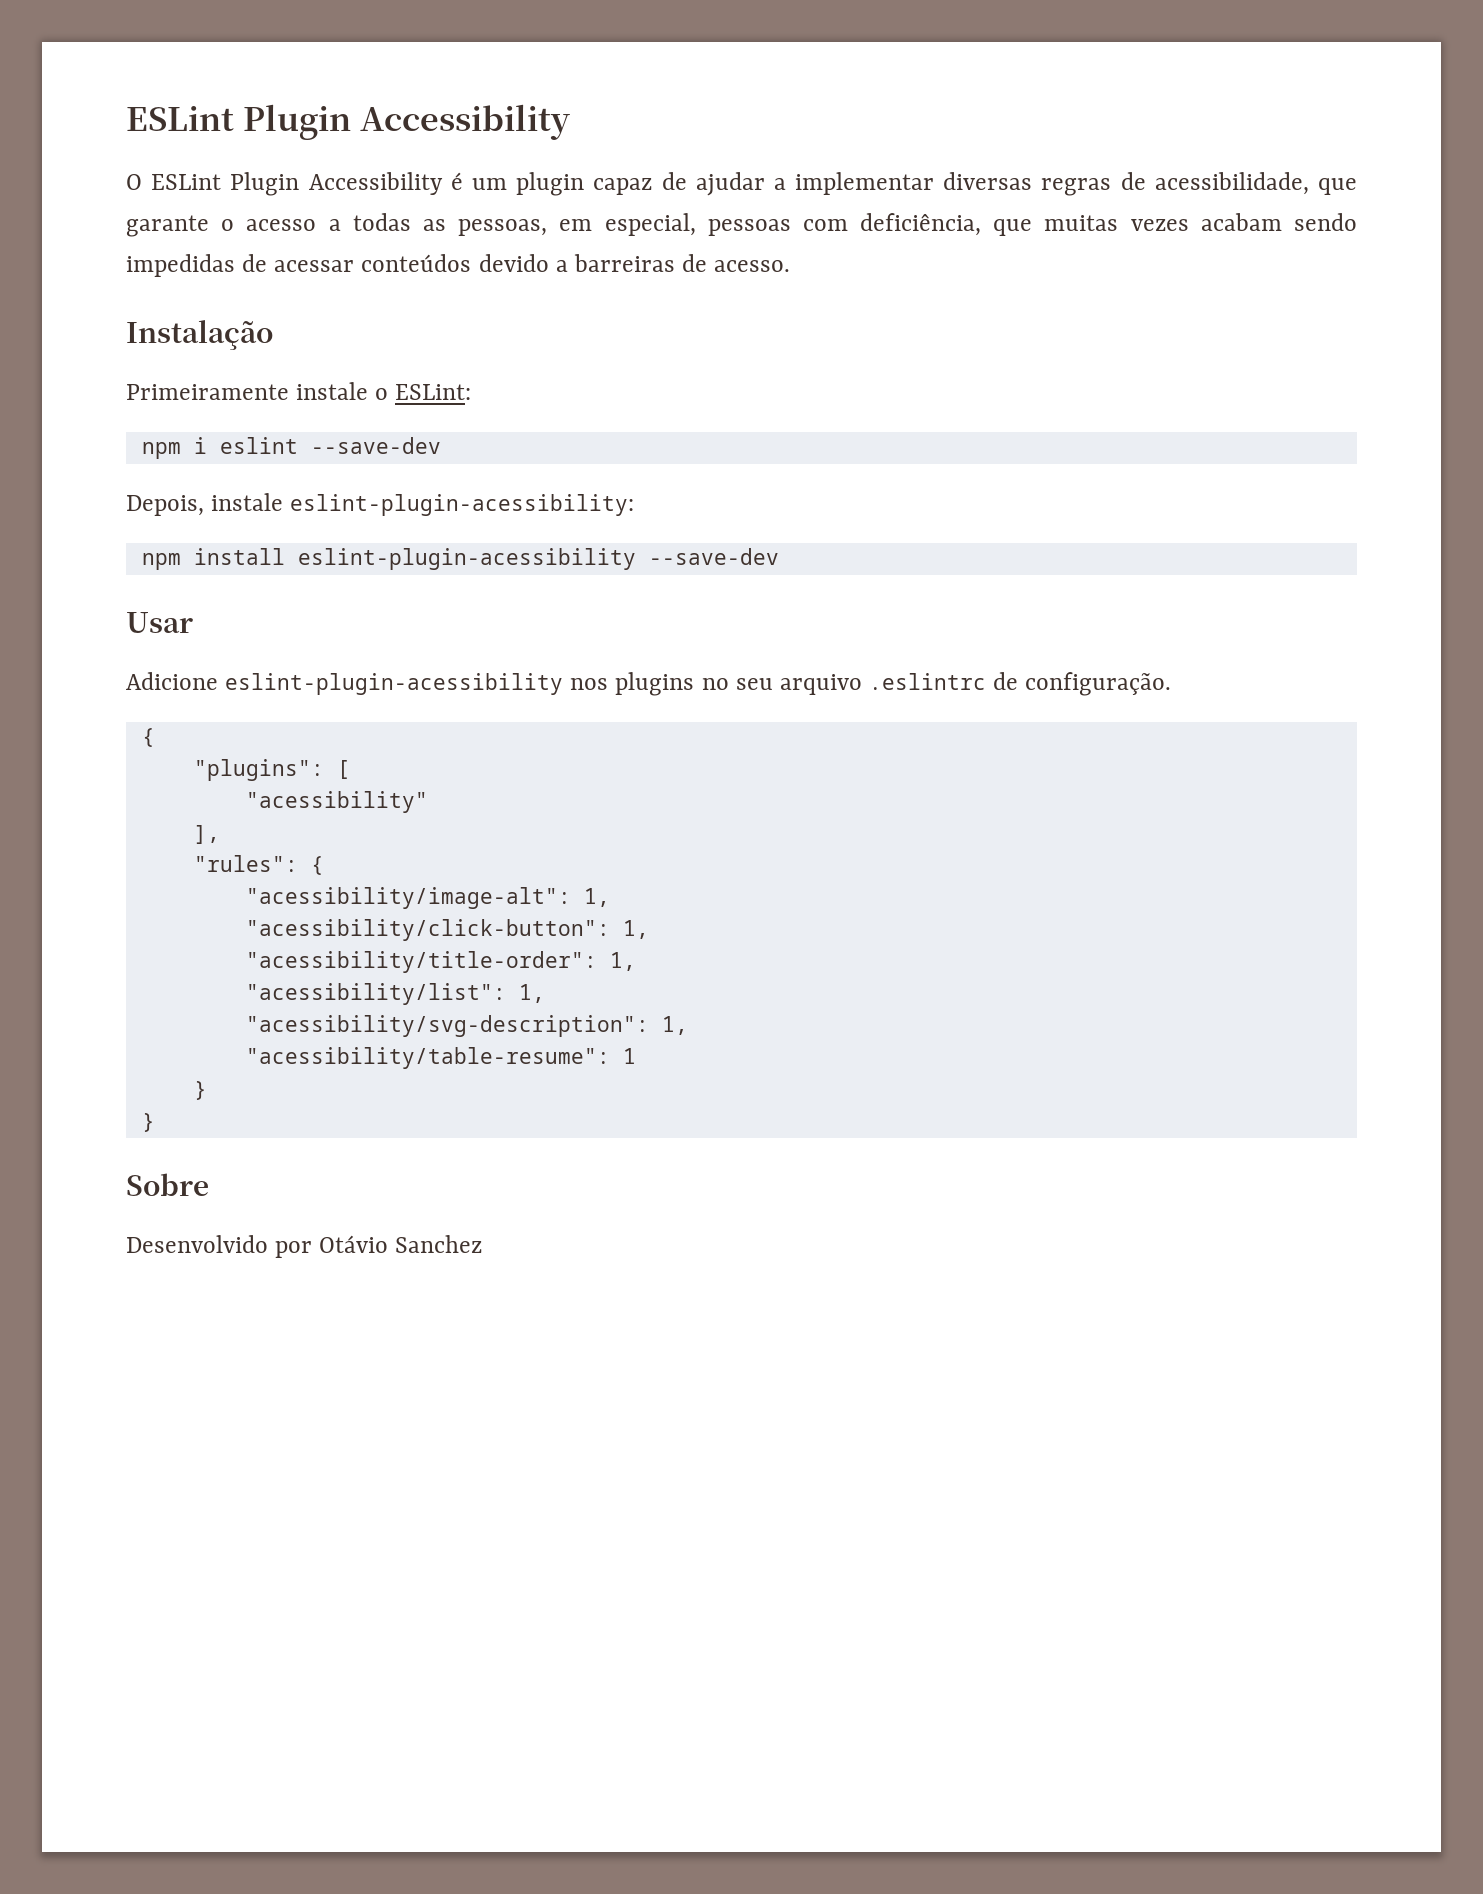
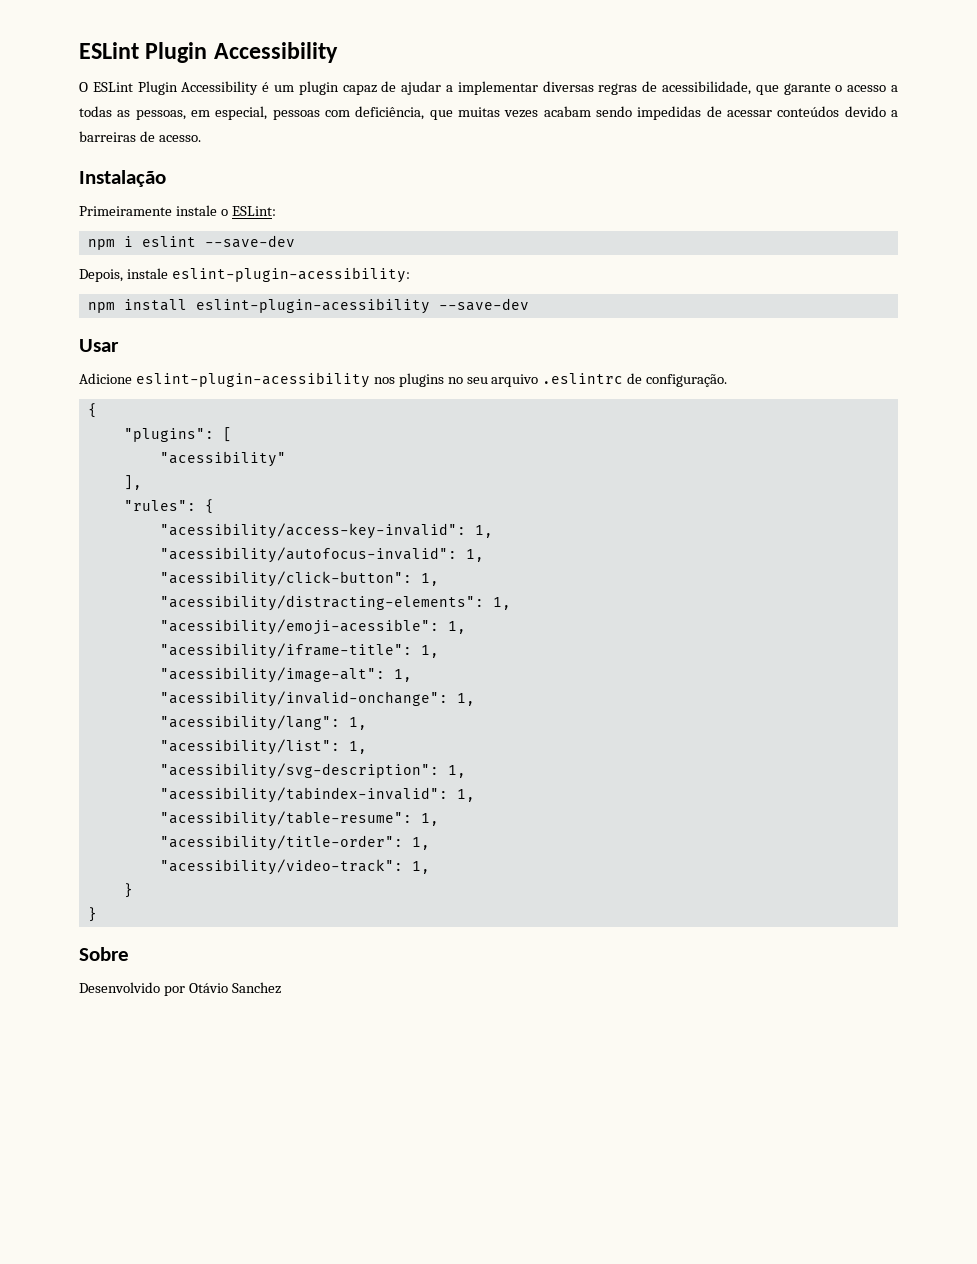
[245,887,571,909] "acessibility/image-alt": -> [159,523,493,539] [159,547,457,563] "acessibility/access-key-invalid": 1, // "acessibility/autofocus-invalid":
[245,951,597,973] "acessibility/title-order": -> [159,595,511,611] [159,619,466,635] [159,643,439,659] [159,667,412,683] [159,691,475,707] [159,715,340,731] "acessibility/distracting-elements": 1, // "acessibility/emoji-acessible": 1, // "acessibility/iframe-title": 1, // "acessibility/image-alt": 1, // "acessibility/invalid-onchange": 1, // "acessibility/lang":
(688, 1025) none -> [159,787,475,803] // "acessibility/tabindex-invalid": 1,
[622,1048,636,1064] 1 -> [420,813,439,826] [159,835,430,851] [159,859,430,875] 1, // "acessibility/title-order": 1, // "acessibility/video-track": 1,

